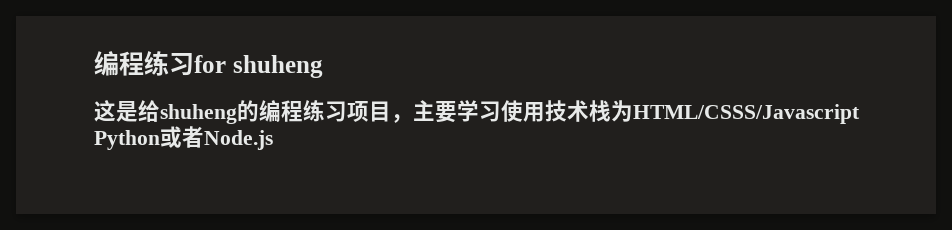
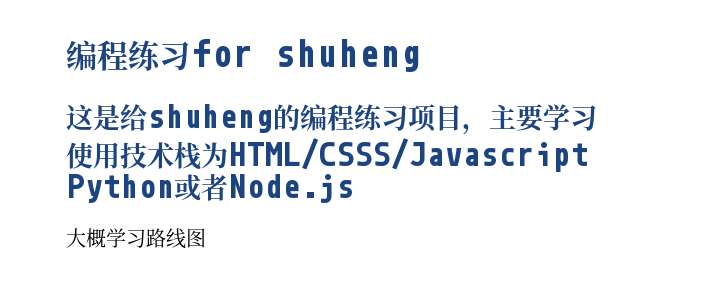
(273, 140) none -> [66,228,206,249] // 大概学习路线图

